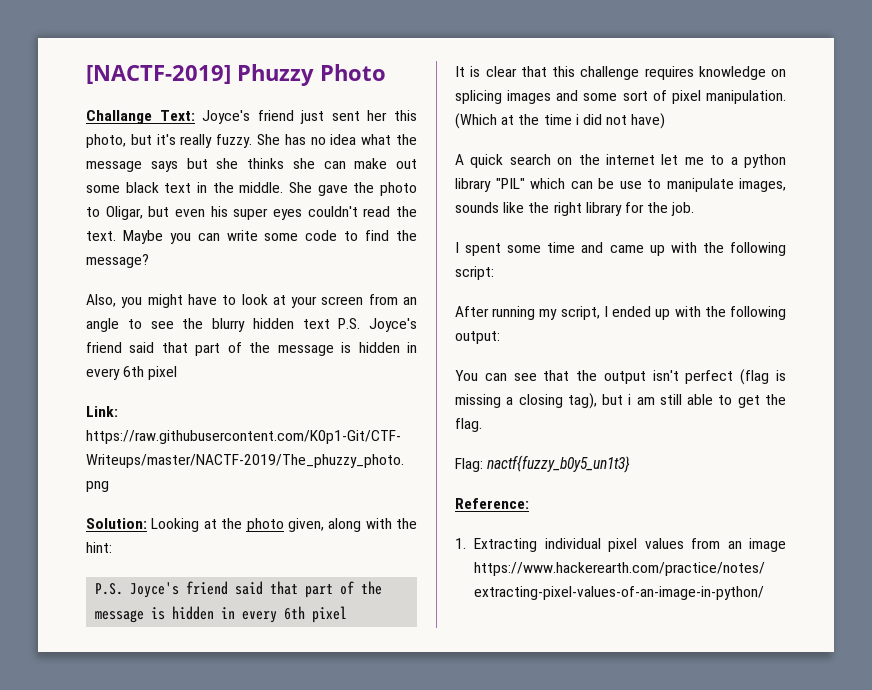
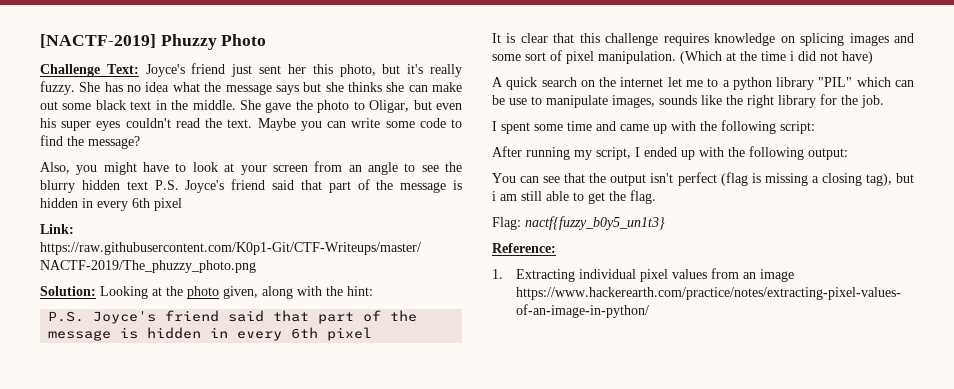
[86,110,152,124] Challange -> [40,64,100,77] Challenge

